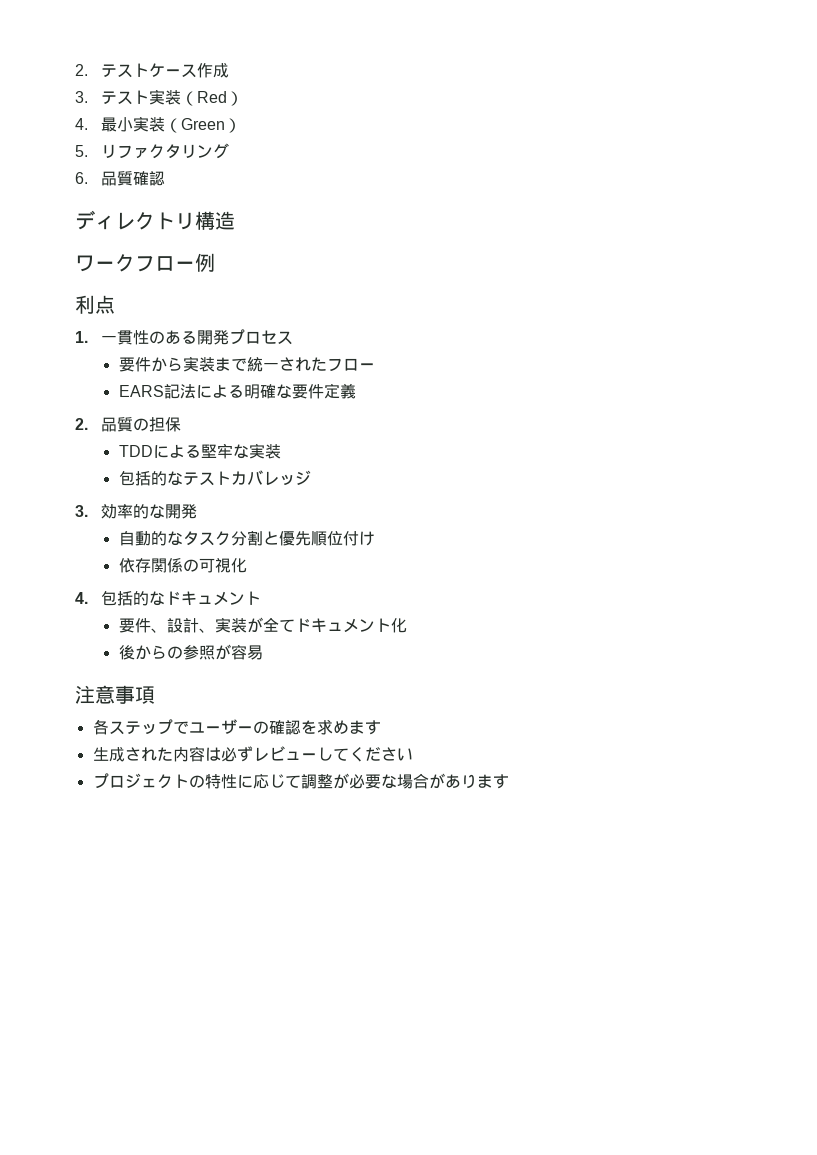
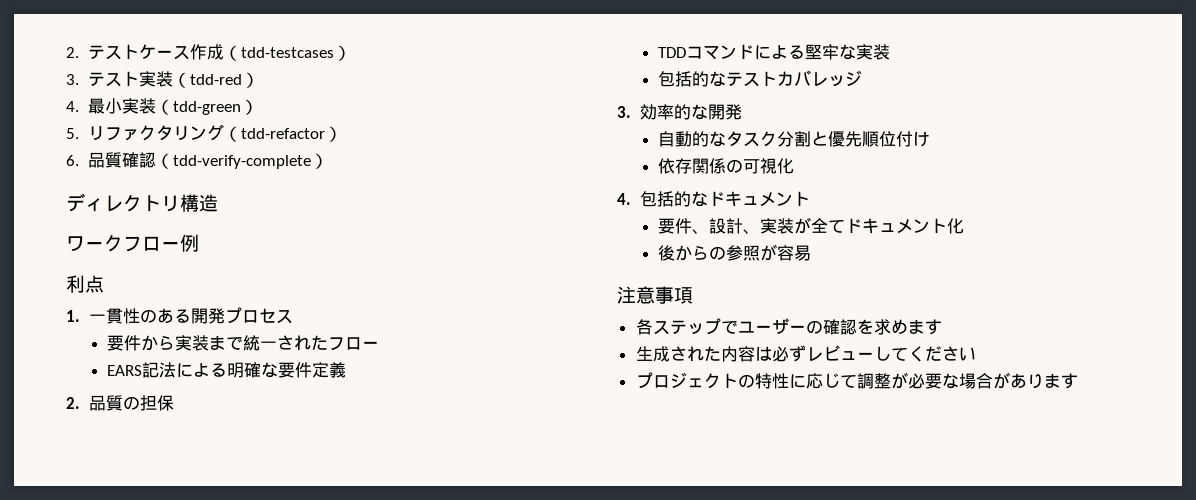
(230, 70) none -> [224,45,352,61] （tdd-testcases）
[197,91,228,103] Red -> [190,74,243,85] tdd-red
[181,118,226,130] Green -> [173,101,242,115] tdd-green
(230, 151) none -> [224,126,343,142] （tdd-refactor）
(166, 178) none -> [156,153,329,169] （tdd-verify-complete）
(153, 451) none -> [685,44,754,60] コマンド

